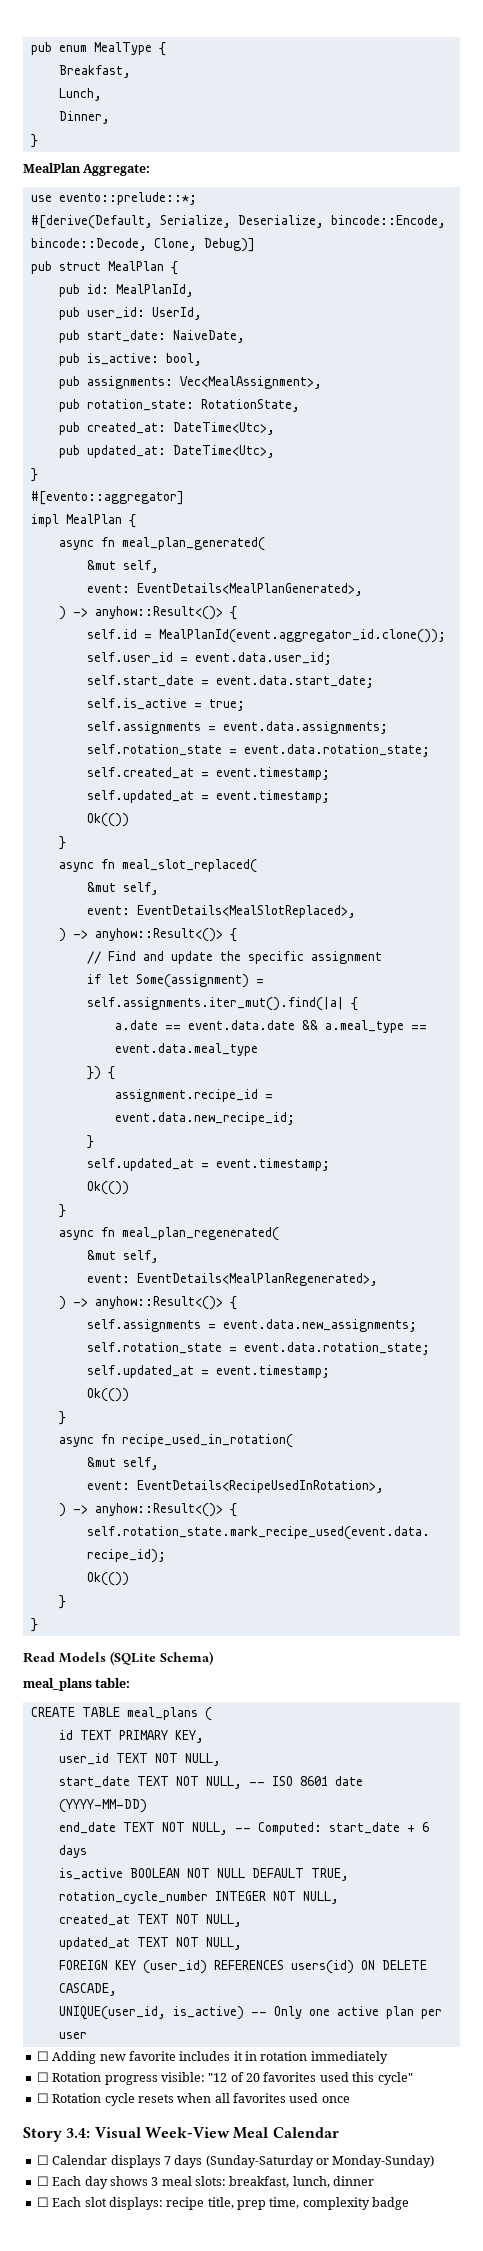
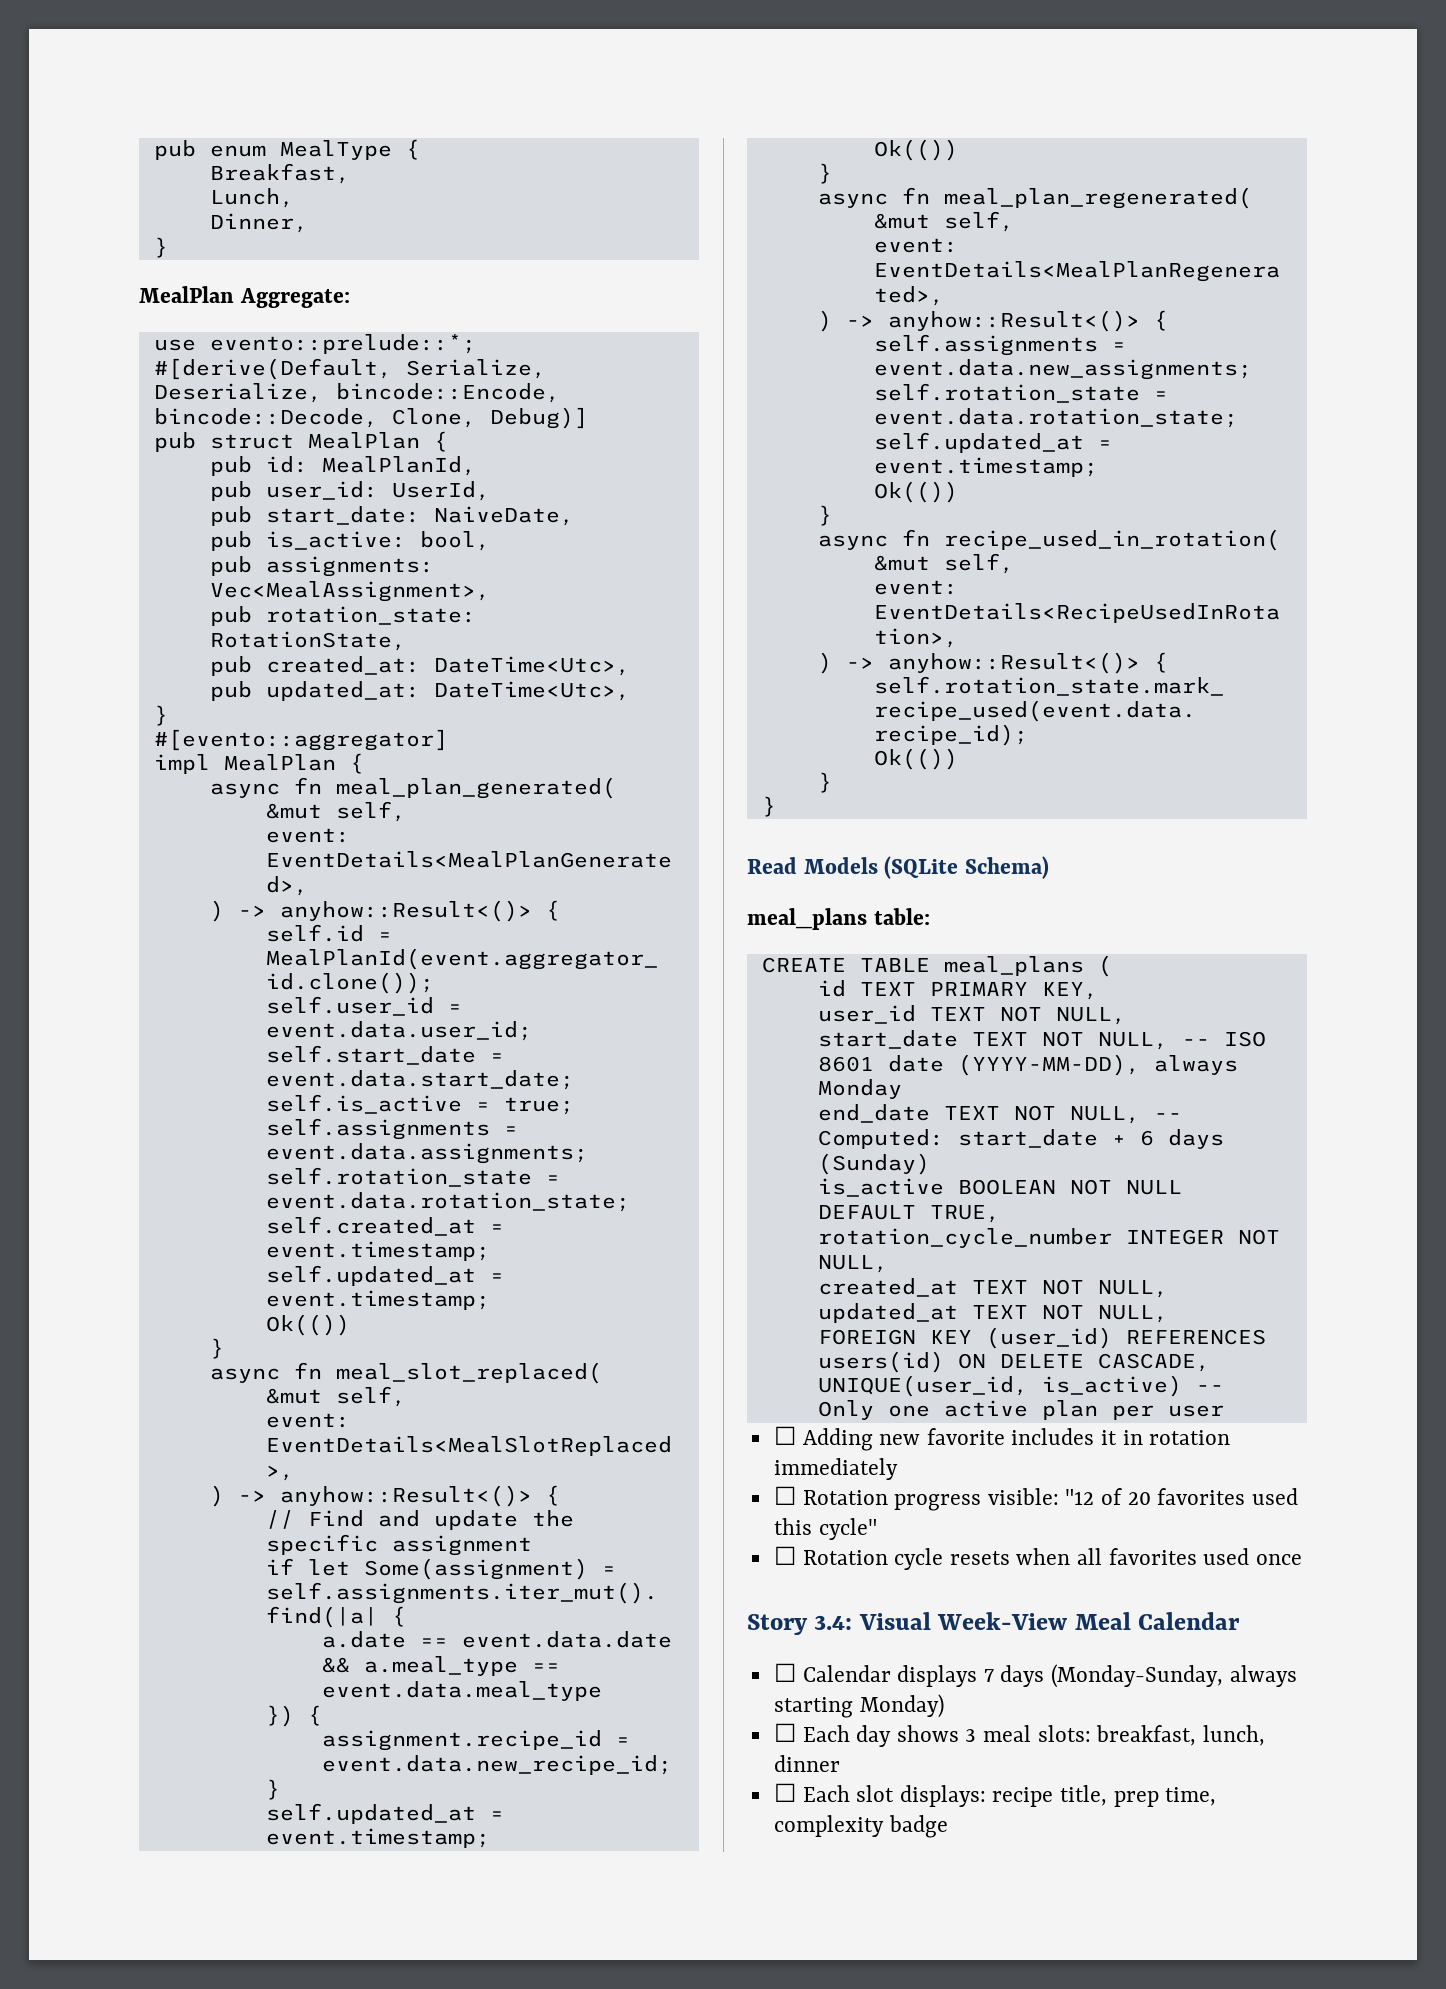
[58,1799,147,1813] (YYYY-MM-DD) -> [957,1054,1238,1076] [817,1079,902,1099] (YYYY-MM-DD), always Monday
(87, 1851) none -> [817,1153,930,1175] (Sunday)
[205,2155,435,2168] (Sunday-Saturday or Monday-Sunday) -> [1051,1664,1297,1688] [773,1694,944,1718] (Monday-Sunday, always starting Monday)

